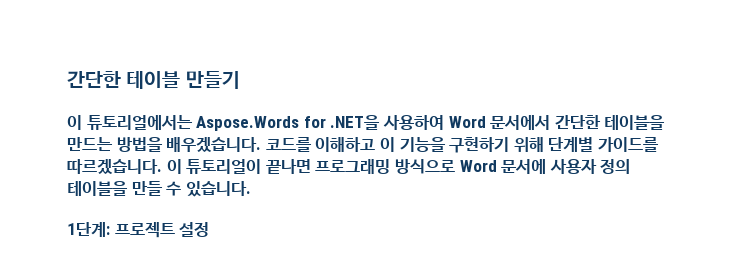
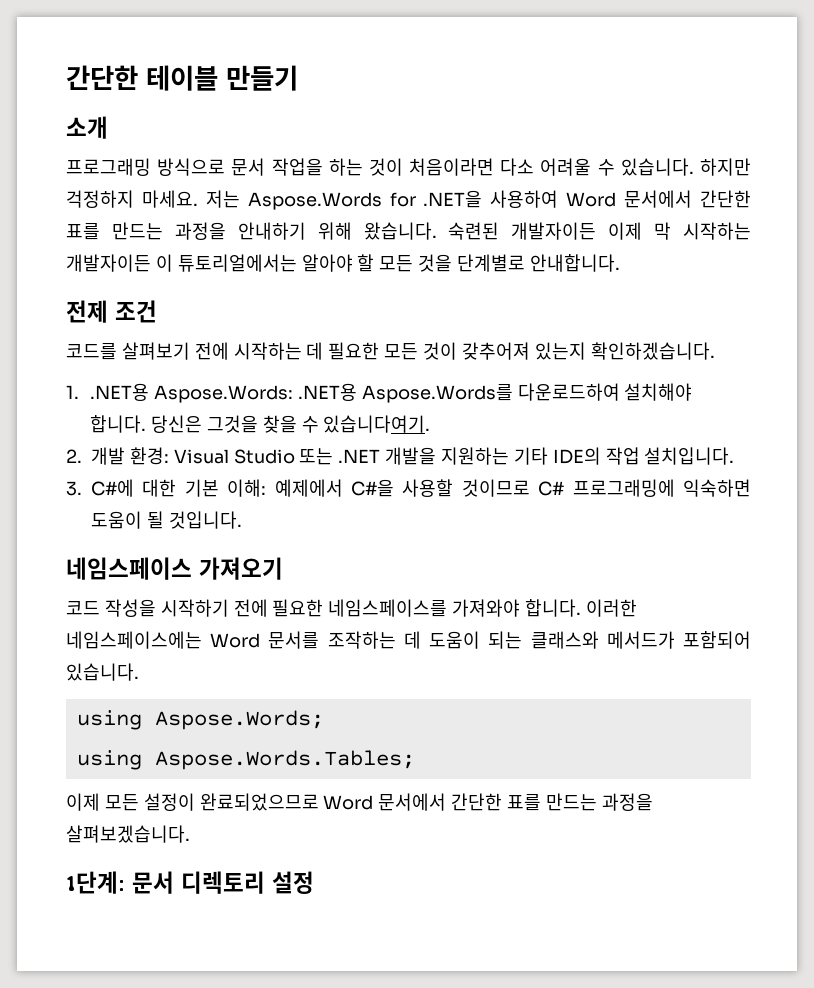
[67,115,193,130] 이 튜토리얼에서는 -> [66,116,108,139] [66,158,751,176] [66,190,240,208] 소개 // 프로그래밍 방식으로 문서 작업을 하는 것이 처음이라면 다소 어려울 수 있습니다. 하지만 걱정하지 마세요. 저는
[604,115,666,130] [67,137,659,153] [67,159,631,174] [67,181,251,197] 테이블을 만드는 방법을 배우겠습니다. 코드를 이해하고 이 기능을 구현하기 위해 단계별 가이드를 따르겠습니다. 이 튜토리얼이 끝나면 프로그래밍 방식으로 Word 문서에 사용자 정의 테이블을 만들 수 있습니다. -> [66,222,751,240] [66,254,620,272] [66,300,157,323] [66,342,715,360] [66,383,693,403] [90,415,431,433] [66,447,735,465] [66,479,751,497] [91,511,242,529] [66,557,283,580] [66,599,637,617] [66,631,751,649] [66,663,139,681] [76,710,324,730] [76,750,415,770] [66,793,653,811] [66,825,190,843] 표를 만드는 과정을 안내하기 위해 왔습니다. 숙련된 개발자이든 이제 막 시작하는 개발자이든 이 튜토리얼에서는 알아야 할 모든 것을 단계별로 안내합니다. // 전제 조건 // 코드를 살펴보기 전에 시작하는 데 필요한 모든 것이 갖추어져 있는지 확인하겠습니다. // 1. .NET용 Aspose.Words: .NET용 Aspose.Words를 다운로드하여 설치해야 합니다. 당신은 그것을 찾을 수 있습니다여기. // 2. 개발 환경: Visual Studio 또는 .NET 개발을 지원하는 기타 IDE의 작업 설치입니다. // 3. C#에 대한 기본 이해: 예제에서 C#을 사용할 것이므로 C# 프로그래밍에 익숙하면 도움이 될 것입니다. // 네임스페이스 가져오기 // 코드 작성을 시작하기 전에 필요한 네임스페이스를 가져와야 합니다. 이러한 네임스페이스에는 Word 문서를 조작하는 데 도움이 되는 클래스와 메서드가 포함되어 있습니다. // using Aspose.Words; // using Aspose.Words.Tables; // 이제 모든 설정이 완료되었으므로 Word 문서에서 간단한 표를 만드는 과정을 살펴보겠습니다.
[114,222,175,238] 프로젝트 -> [132,871,265,894] 문서 디렉토리

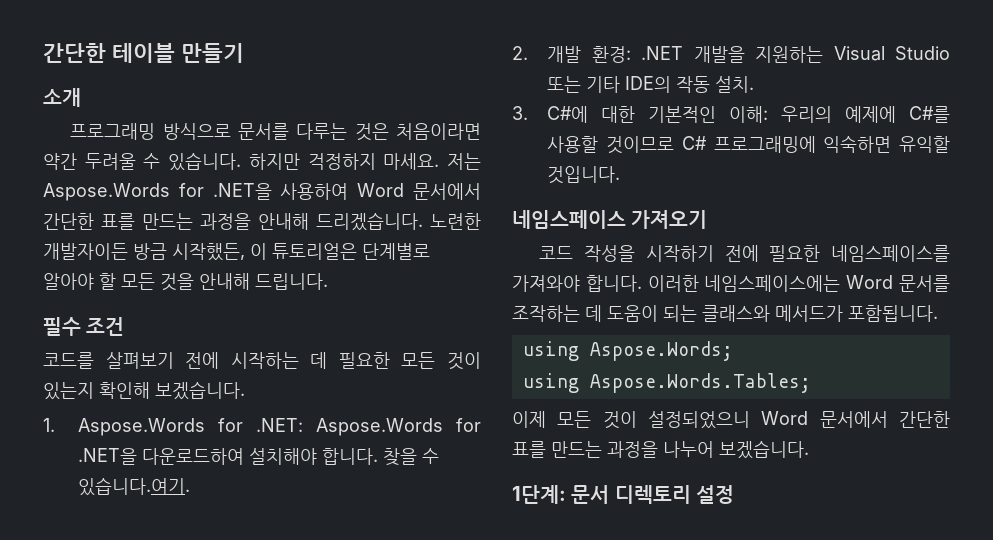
[231,158,592,176] 문서 작업을 하는 것이 처음이라면 다소 어려울 -> [237,123,481,141] [43,153,136,170] 문서를 다루는 것은 처음이라면 약간 두려울
[237,222,751,240] [66,254,297,272] 안내하기 위해 왔습니다. 숙련된 개발자이든 이제 막 시작하는 개발자이든 이 튜토리얼에서는 -> [258,212,481,231] [43,243,430,261] 안내해 드리겠습니다. 노련한 개발자이든 방금 시작했든, 이 튜토리얼은 단계별로
[457,254,620,272] [66,300,108,323] 단계별로 안내합니다. // 전제 -> [199,273,328,290] [43,317,81,336] 안내해 드립니다. // 필수
[461,342,715,360] [66,383,513,403] 갖추어져 있는지 확인하겠습니다. // 1. .NET용 Aspose.Words: .NET용 Aspose.Words를 -> [43,381,245,400] [43,418,481,436] [78,448,138,465] 있는지 확인해 보겠습니다. // 1. Aspose.Words for .NET: Aspose.Words for .NET을
[150,415,258,433] 당신은 그것을 -> (379, 456) none
[323,415,431,433] 있습니다여기. -> [78,477,191,496] 있습니다.여기.
[173,447,735,465] [66,479,394,497] Visual Studio 또는 .NET 개발을 지원하는 기타 IDE의 작업 설치입니다. // 3. C#에 대한 기본 이해: 예제에서 C#을 -> [641,46,950,63] [547,76,755,93] [512,106,950,123] .NET 개발을 지원하는 Visual Studio 또는 기타 IDE의 작동 설치. // 3. C#에 대한 기본적인 이해: 우리의 예제에 C#를
[91,511,164,529] 도움이 될 -> [899,136,950,153] 유익할
[683,631,751,649] [66,663,139,681] 포함되어 있습니다. -> [848,305,938,322] 포함됩니다.
[143,793,653,811] [66,825,190,843] 설정이 완료되었으므로 Word 문서에서 간단한 표를 만드는 과정을 살펴보겠습니다. -> [602,411,950,429] [512,440,809,459] 것이 설정되었으니 Word 문서에서 간단한 표를 만드는 과정을 나누어 보겠습니다.

